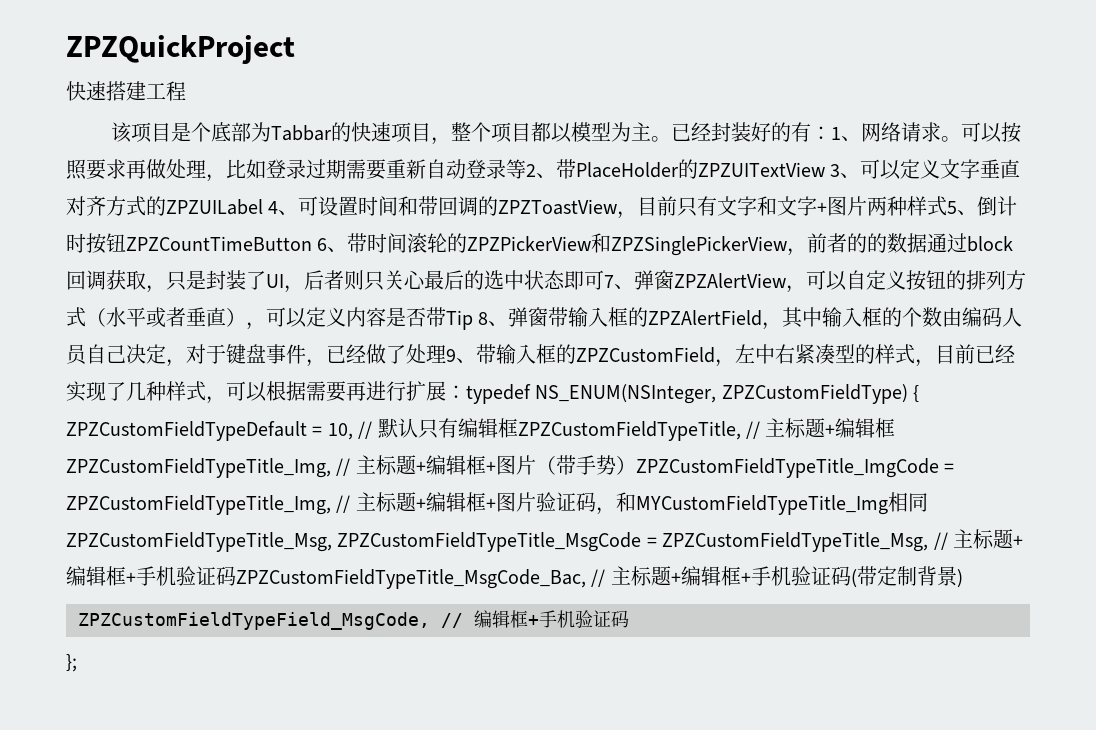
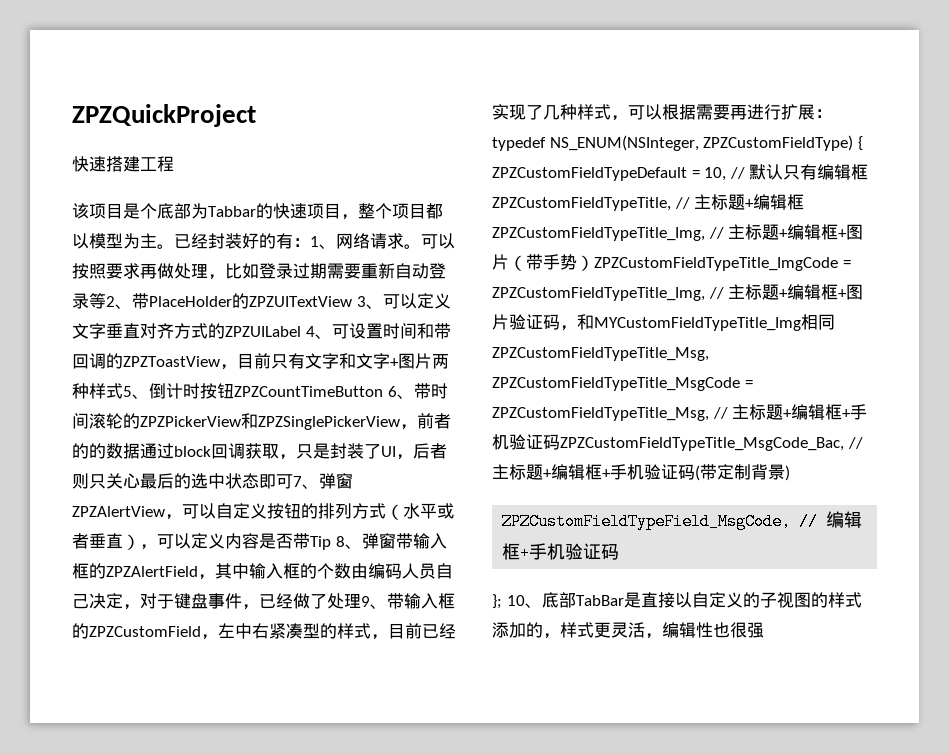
(77, 663) none -> [506,592,862,608] [492,622,764,639] 10、底部TabBar是直接以自定义的子视图的样式添加的，样式更灵活，编辑性也很强

